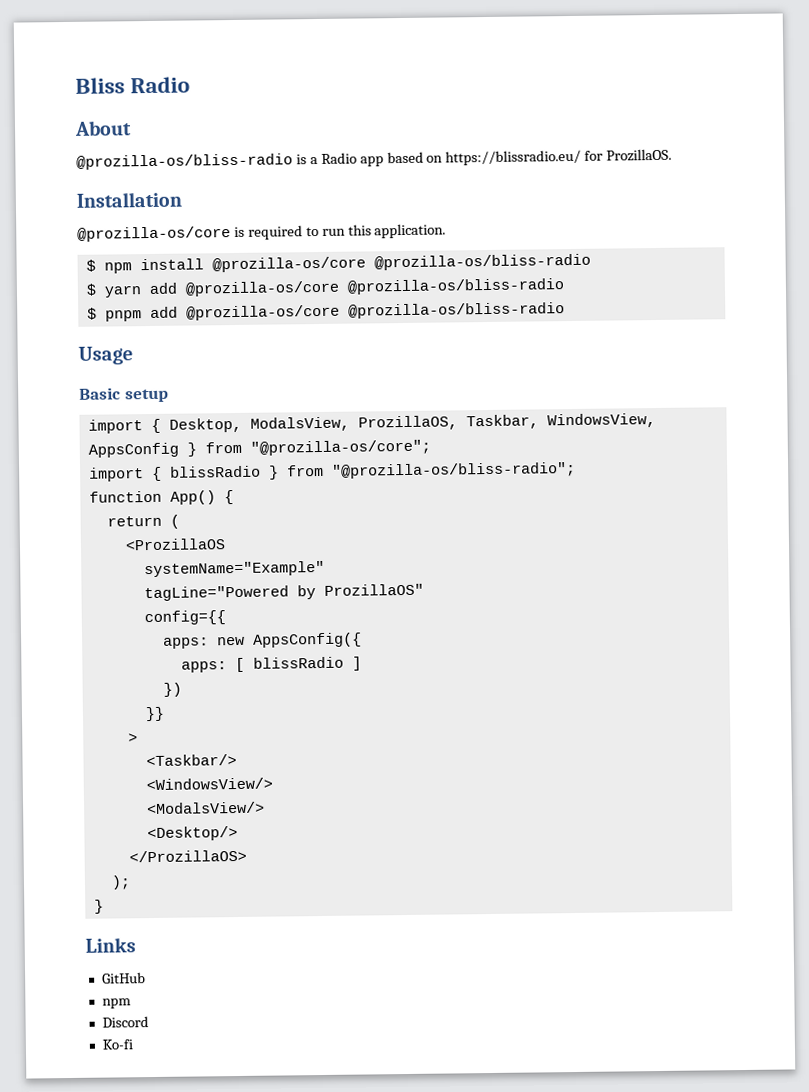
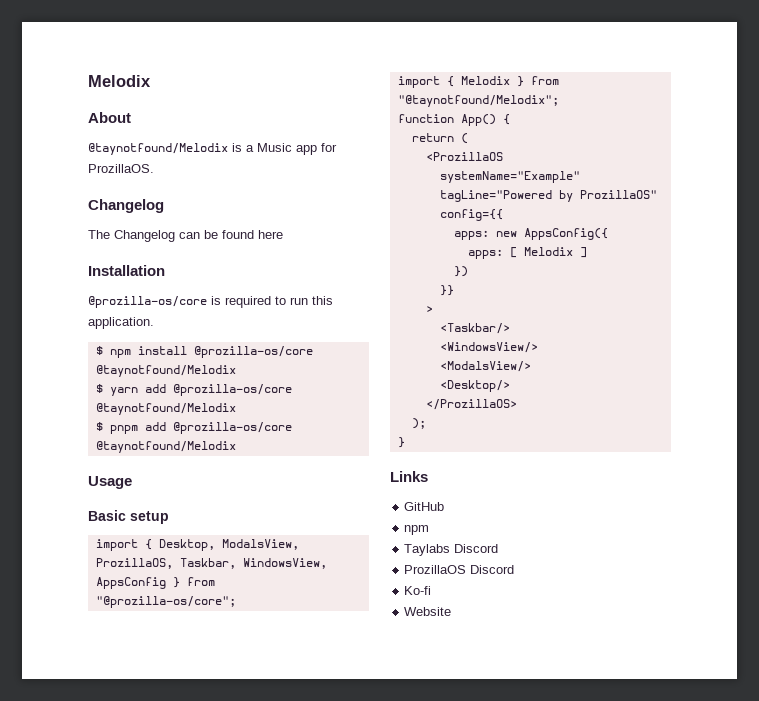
[75,76,191,94] Bliss Radio -> [88,75,151,87] Melodix
[76,153,293,170] @prozilla-os/bliss-radio -> [88,143,228,155] @taynotfound/Melodix
[320,148,673,167] Radio app based on https://blissradio.eu/ for ProzillaOS. -> [257,143,337,155] [88,164,154,173] [88,199,164,213] [88,230,283,242] Music app for ProzillaOS. // Changelog // The Changelog can be found here
[373,253,591,271] @prozilla-os/bliss-radio -> [95,365,236,377] @taynotfound/Melodix
[346,278,564,295] @prozilla-os/bliss-radio -> [95,403,236,415] @taynotfound/Melodix
[347,302,565,319] @prozilla-os/bliss-radio -> [95,441,236,453] @taynotfound/Melodix
[169,461,576,480] blissRadio } from "@prozilla-os/bliss-radio"; -> [460,76,559,87] [397,95,559,107] Melodix } from "@taynotfound/Melodix";
[252,656,344,669] blissRadio -> [523,247,573,256] Melodix
(131, 1003) none -> [404,544,499,556] [404,565,467,574] Taylabs Discord // ProzillaOS
(133, 1044) none -> [404,607,452,616] // Website

